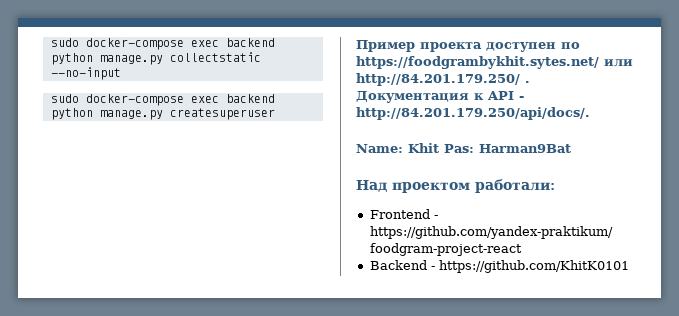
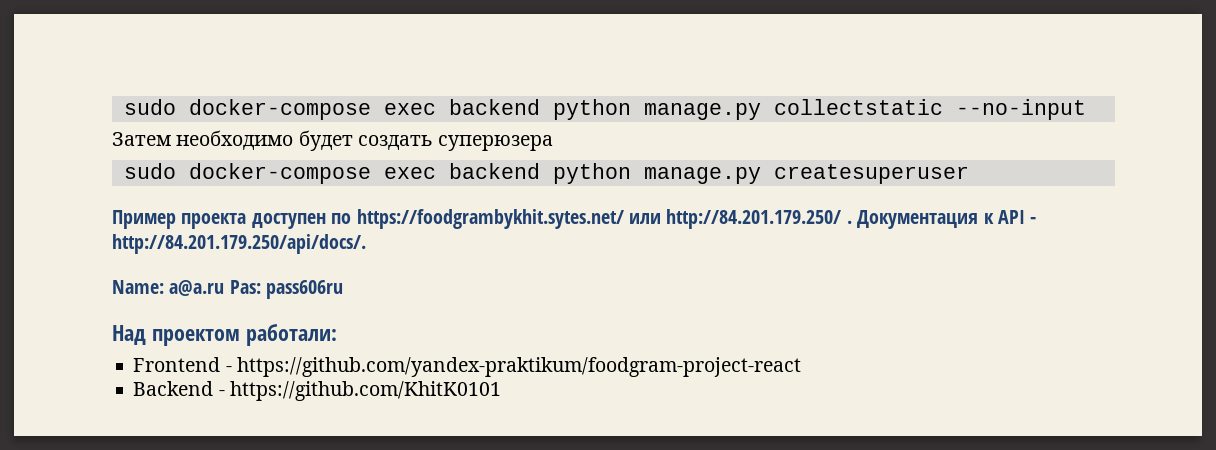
(121, 73) none -> [112,130,554,151] // Затем необходимо будет создать суперюзера
[408,143,571,153] Khit Pas: Harman9Bat -> [169,280,344,299] a@a.ru Pas: pass606ru

